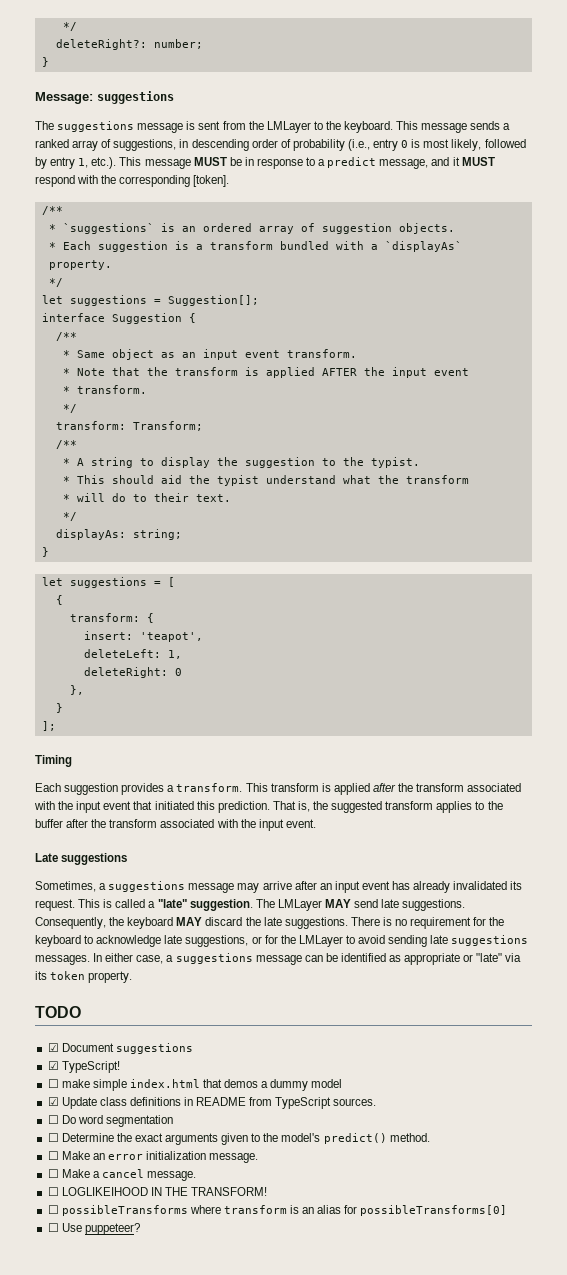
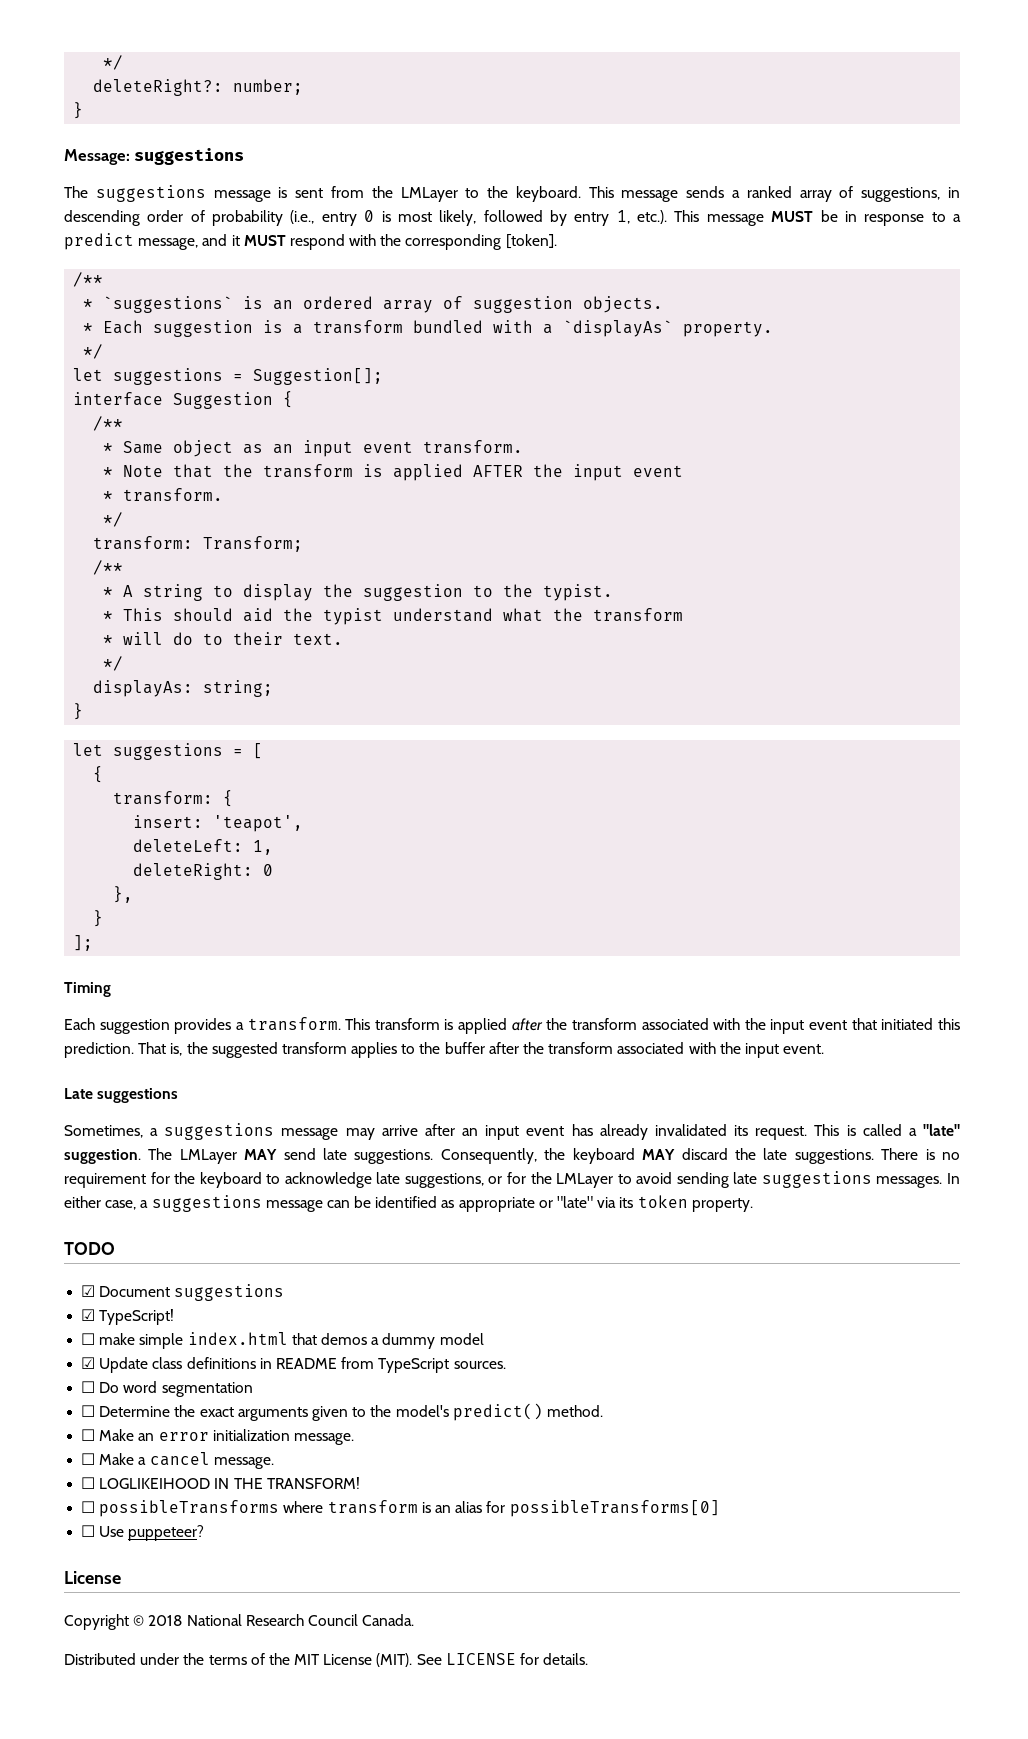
(140, 1229) none -> [64,1571,121,1584] [64,1614,415,1630] [64,1653,589,1667] // License // Copyright © 2018 National Research Council Canada. // Distributed under the terms of the MIT License (MIT). See LICENSE for details.

